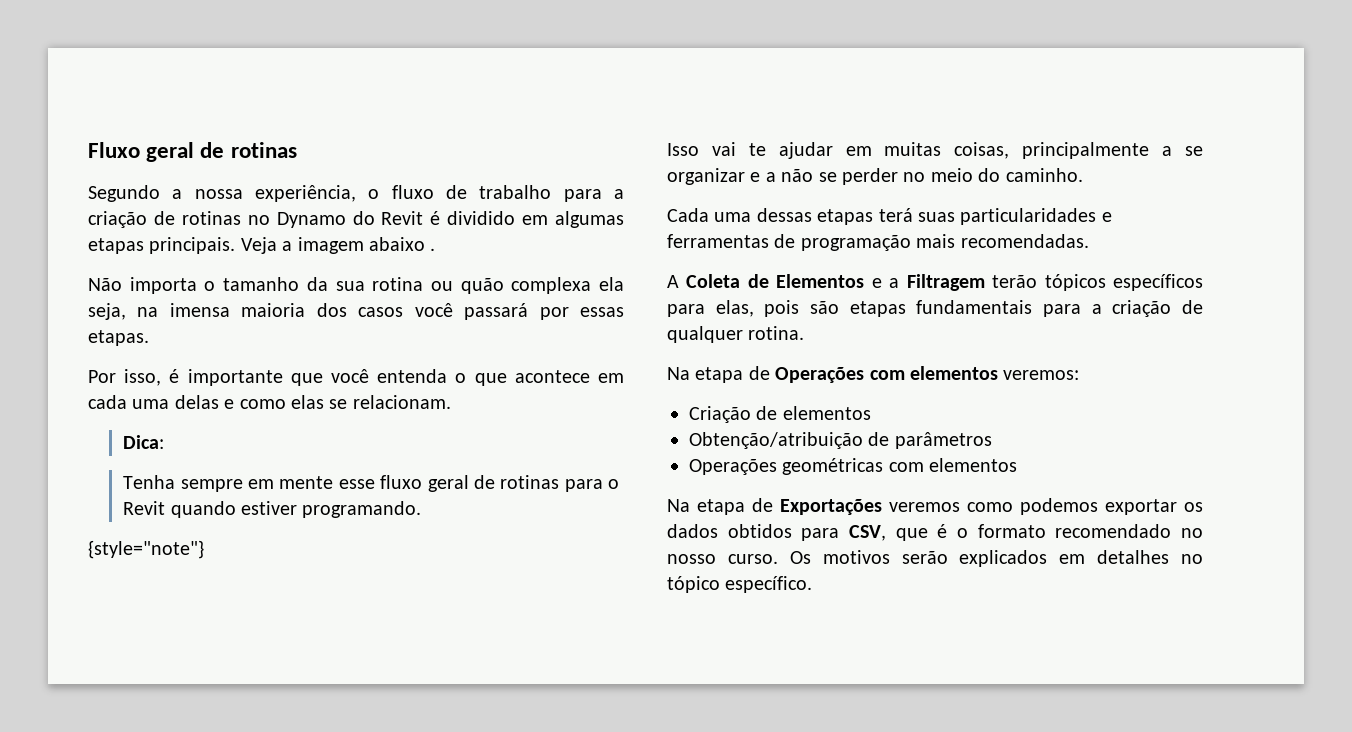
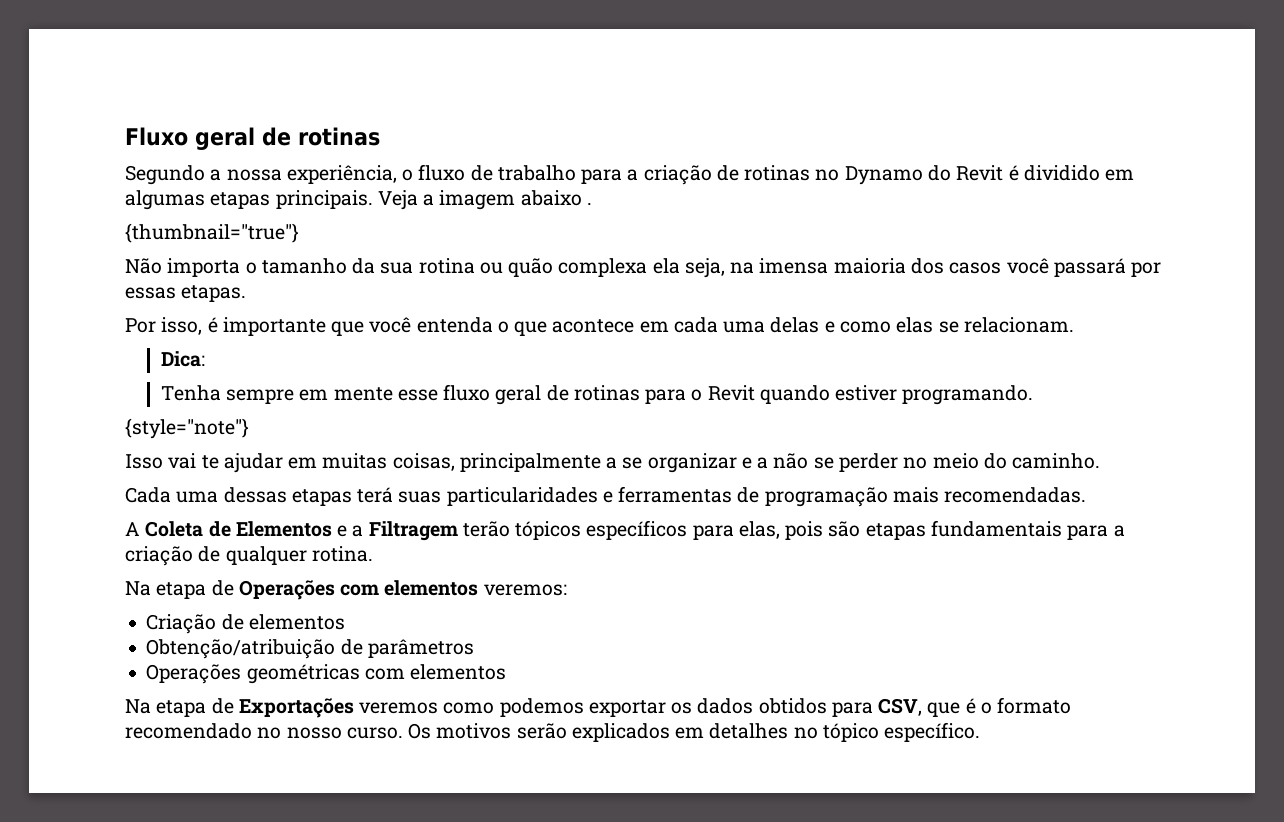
(436, 249) none -> [125,223,299,243] // {thumbnail="true"}

